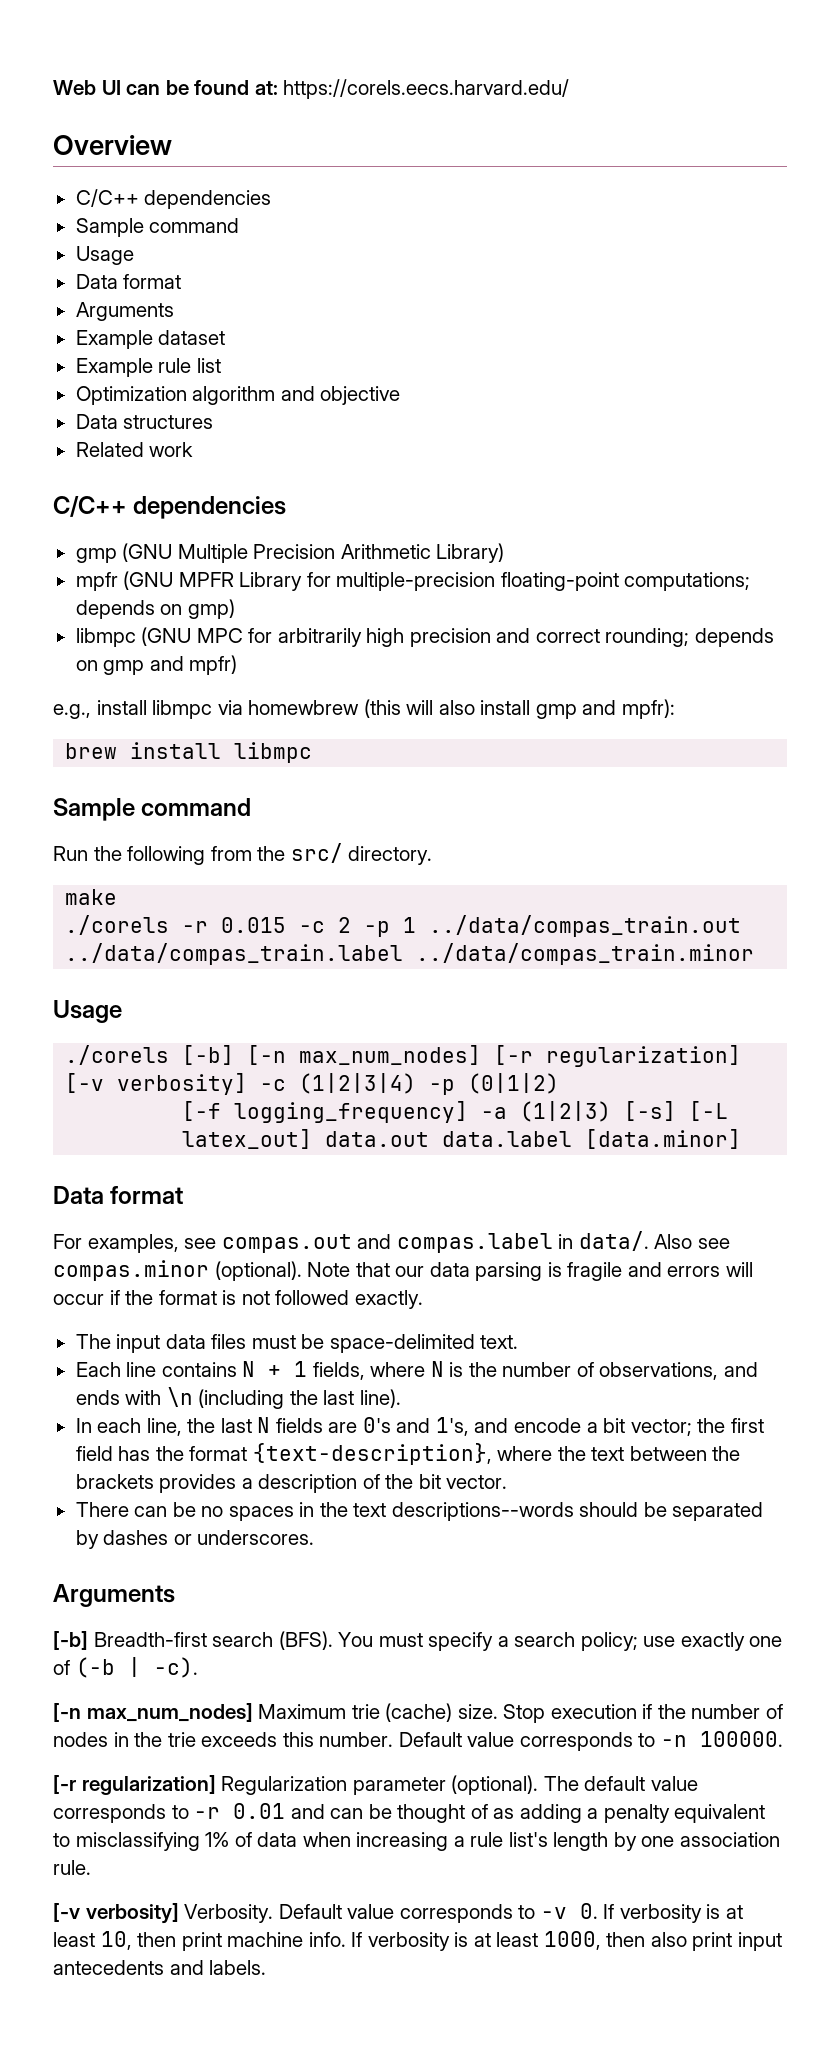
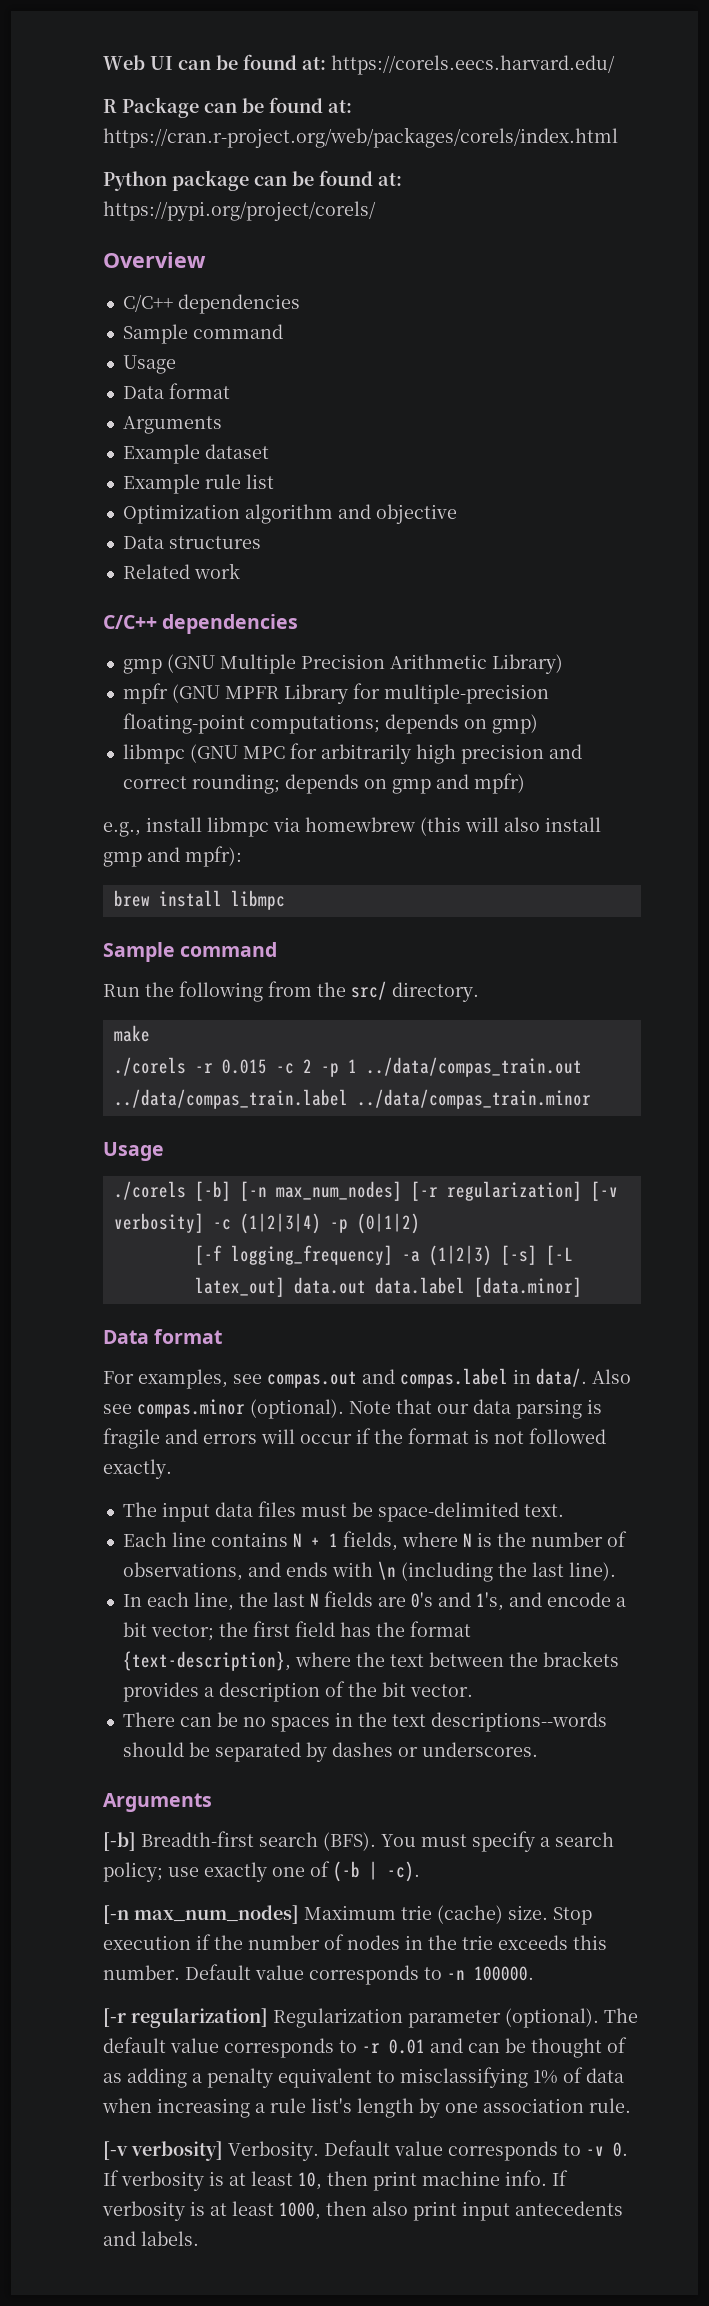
(570, 89) none -> [103,97,352,118] [103,127,618,148] [103,170,402,191] [103,201,376,221] // R Package can be found at: https://cran.r-project.org/web/packages/corels/index.html // Python package can be found at: https://pypi.org/project/corels/

